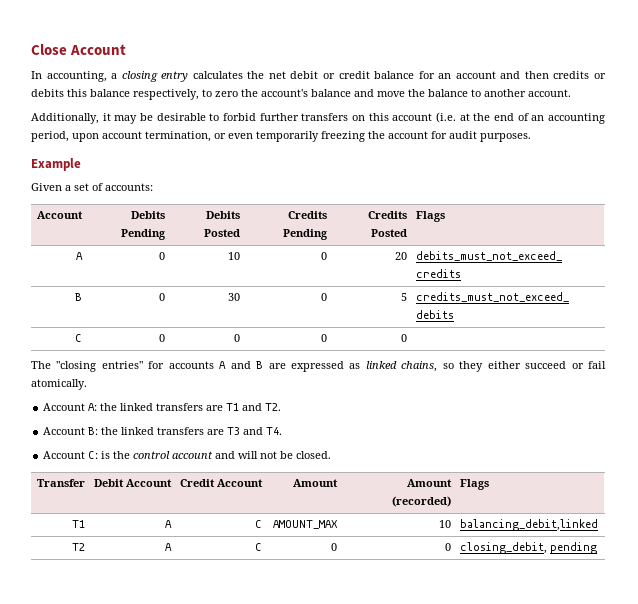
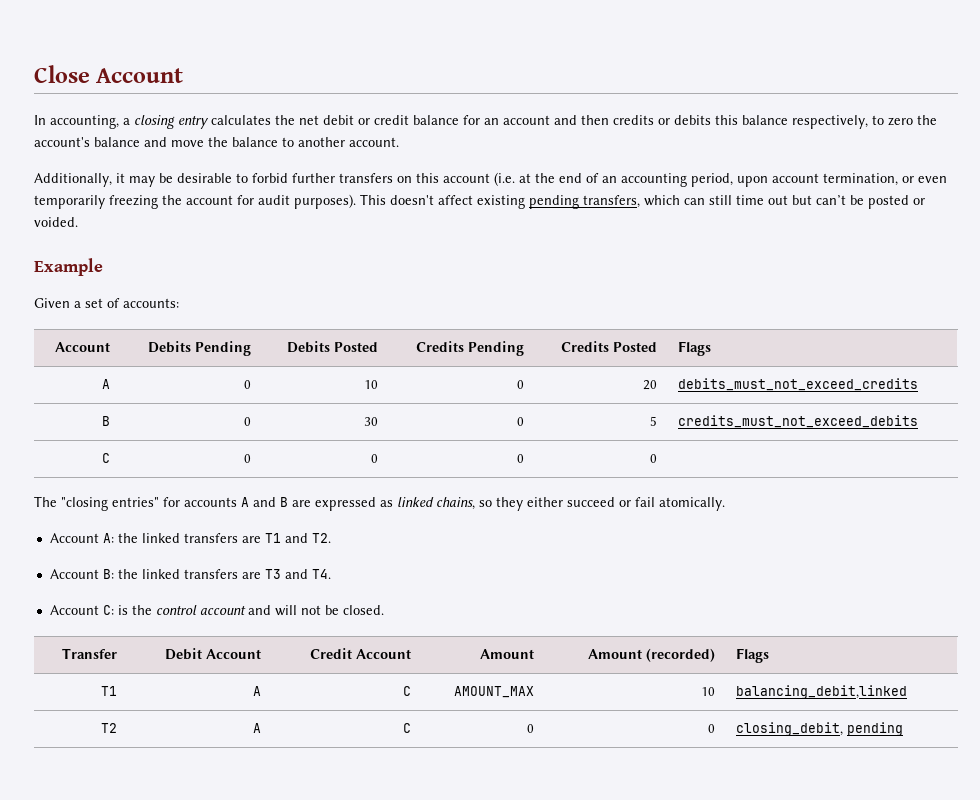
[480,133,531,142] purposes. -> [294,194,925,209] [34,217,78,227] purposes). This doesn't affect existing pending transfers, which can still time out but can’t be posted or voided.

